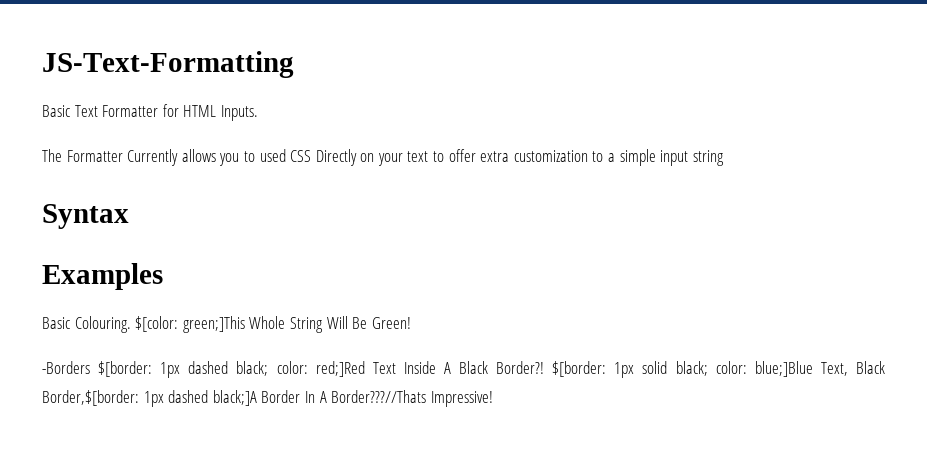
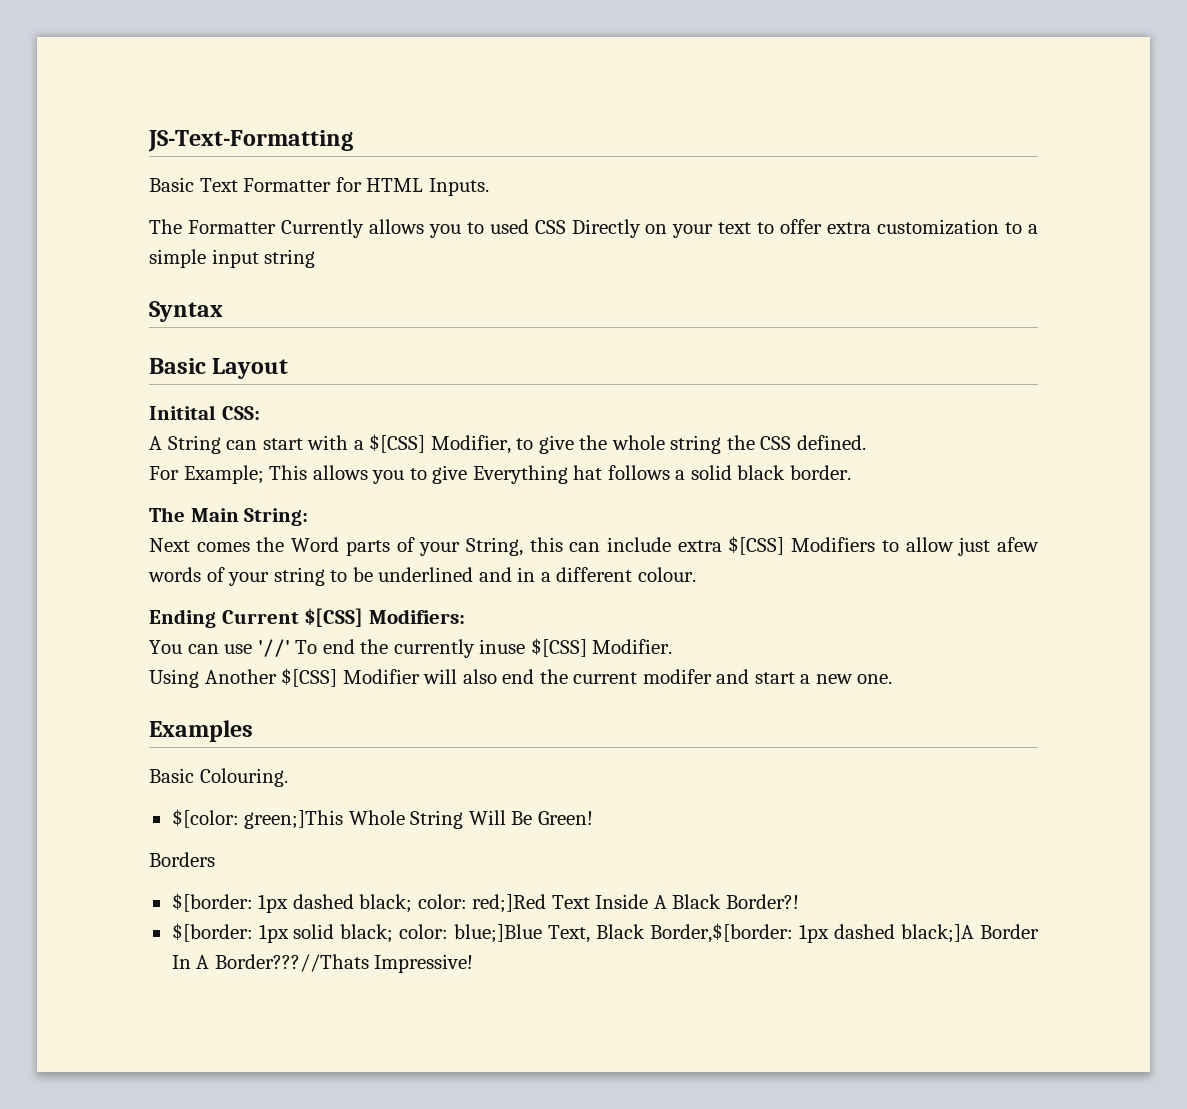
(129, 216) none -> [149,358,289,379] [149,405,260,420] [149,434,867,454] [149,465,851,484] [149,507,309,526] [149,536,1040,556] [148,567,696,586] [149,608,465,628] [149,638,673,658] [149,668,893,688] // Basic Layout // Initital CSS: // A String can start with a $[CSS] Modifier, to give the whole string the CSS defined. // For Example; This allows you to give Everything hat follows a solid black border. // The Main String: // Next comes the Word parts of your String, this can include extra $[CSS] Modifiers to allow just afew words of your string to be underlined and in a different colour. // Ending Current $[CSS] Modifiers: // You can use '//' To end the currently inuse $[CSS] Modifier. // Using Another $[CSS] Modifier will also end the current modifer and start a new one.
(131, 324) none -> (288, 777) //
[42,361,90,374] -Borders -> [149,852,215,867] Borders //
(545, 367) none -> (799, 901) //

